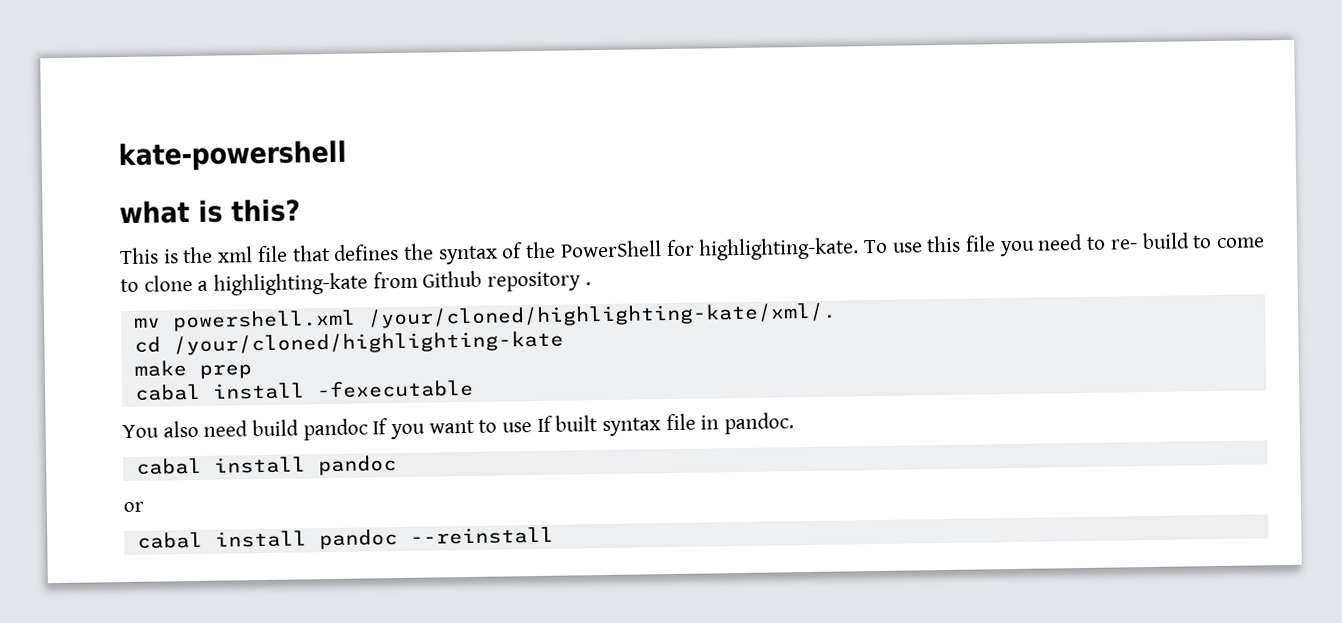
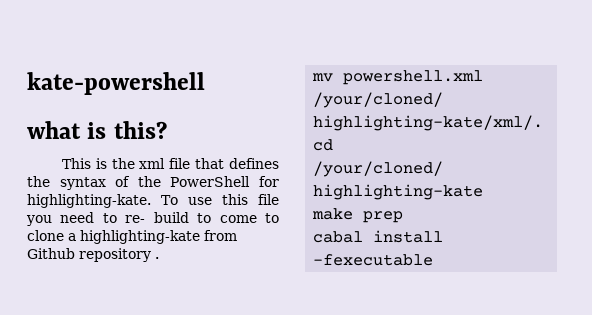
[122,412,795,441] [135,455,397,476] [123,501,144,513] [136,526,554,550] // You also need build pandoc If you want to use If built syntax file in pandoc. // cabal install pandoc // or // cabal install pandoc --reinstall -> (434, 260) none

